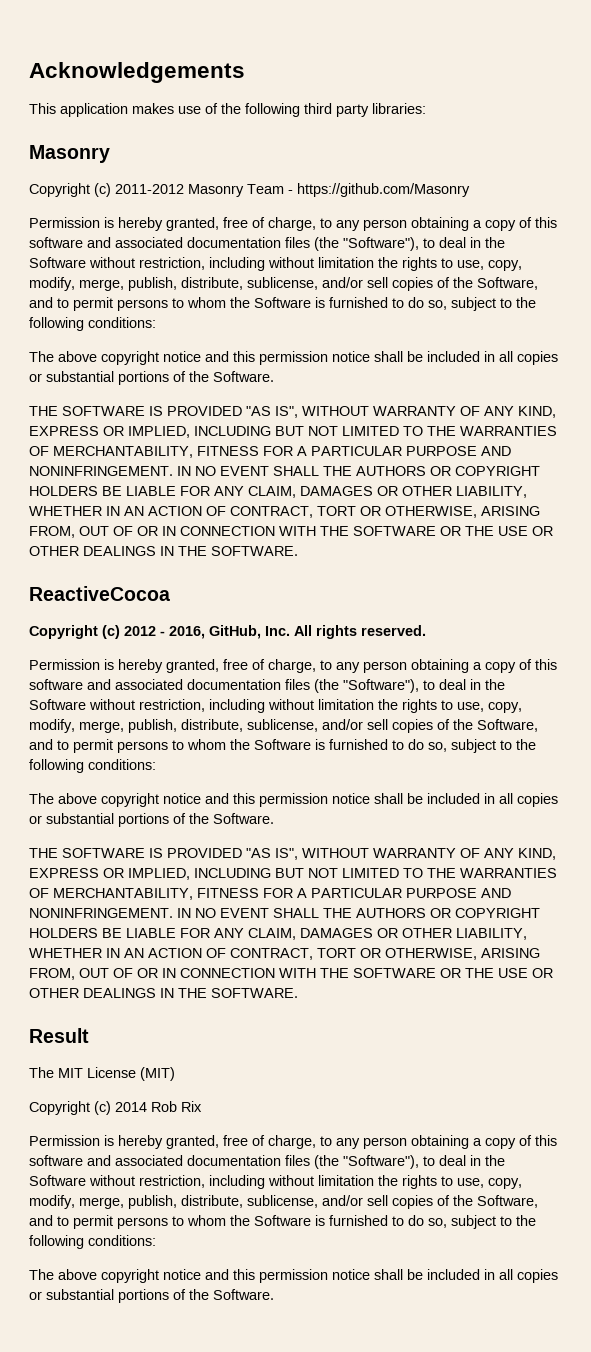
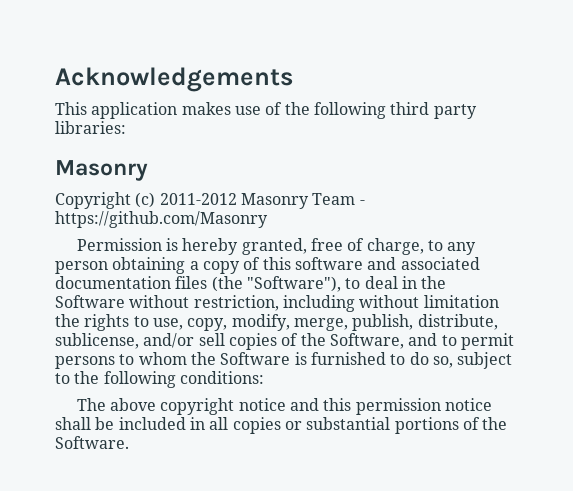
[29,406,556,418] [29,426,557,438] [29,446,511,458] [29,466,540,476] [29,486,527,498] [29,506,540,518] [29,526,553,538] [29,546,298,556] [29,586,170,601] [29,625,426,639] [29,659,557,673] [29,679,505,693] [29,699,522,713] [29,719,538,733] [29,739,536,753] [29,759,156,773] [29,793,558,807] [29,813,274,827] [29,848,556,860] [29,868,557,880] [29,888,511,900] [29,908,540,918] [29,928,527,940] [29,948,540,960] [29,968,553,980] [29,988,298,998] [29,1028,89,1043] [29,1067,175,1081] [29,1101,202,1115] [29,1135,557,1149] [29,1155,505,1169] [29,1175,522,1189] [29,1195,538,1209] [29,1215,536,1229] [29,1235,156,1249] [29,1269,558,1283] [29,1289,274,1303] // THE SOFTWARE IS PROVIDED "AS IS", WITHOUT WARRANTY OF ANY KIND, EXPRESS OR IMPLIED, INCLUDING BUT NOT LIMITED TO THE WARRANTIES OF MERCHANTABILITY, FITNESS FOR A PARTICULAR PURPOSE AND NONINFRINGEMENT. IN NO EVENT SHALL THE AUTHORS OR COPYRIGHT HOLDERS BE LIABLE FOR ANY CLAIM, DAMAGES OR OTHER LIABILITY, WHETHER IN AN ACTION OF CONTRACT, TORT OR OTHERWISE, ARISING FROM, OUT OF OR IN CONNECTION WITH THE SOFTWARE OR THE USE OR OTHER DEALINGS IN THE SOFTWARE. // ReactiveCocoa // Copyright (c) 2012 - 2016, GitHub, Inc. All rights reserved. // Permission is hereby granted, free of charge, to any person obtaining a copy of this software and associated documentation files (the "Software"), to deal in the Software without restriction, including without limitation the rights to use, copy, modify, merge, publish, distribute, sublicense, and/or sell copies of the Software, and to permit persons to whom the Software is furnished to do so, subject to the following conditions: // The above copyright notice and this permission notice shall be included in all copies or substantial portions of the Software. // THE SOFTWARE IS PROVIDED "AS IS", WITHOUT WARRANTY OF ANY KIND, EXPRESS OR IMPLIED, INCLUDING BUT NOT LIMITED TO THE WARRANTIES OF MERCHANTABILITY, FITNESS FOR A PARTICULAR PURPOSE AND NONINFRINGEMENT. IN NO EVENT SHALL THE AUTHORS OR COPYRIGHT HOLDERS BE LIABLE FOR ANY CLAIM, DAMAGES OR OTHER LIABILITY, WHETHER IN AN ACTION OF CONTRACT, TORT OR OTHERWISE, ARISING FROM, OUT OF OR IN CONNECTION WITH THE SOFTWARE OR THE USE OR OTHER DEALINGS IN THE SOFTWARE. // Result // The MIT License (MIT) // Copyright (c) 2014 Rob Rix // Permission is hereby granted, free of charge, to any person obtaining a copy of this software and associated documentation files (the "Software"), to deal in the Software without restriction, including without limitation the rights to use, copy, modify, merge, publish, distribute, sublicense, and/or sell copies of the Software, and to permit persons to whom the Software is furnished to do so, subject to the following conditions: // The above copyright notice and this permission notice shall be included in all copies or substantial portions of the Software. -> (129, 442) none

